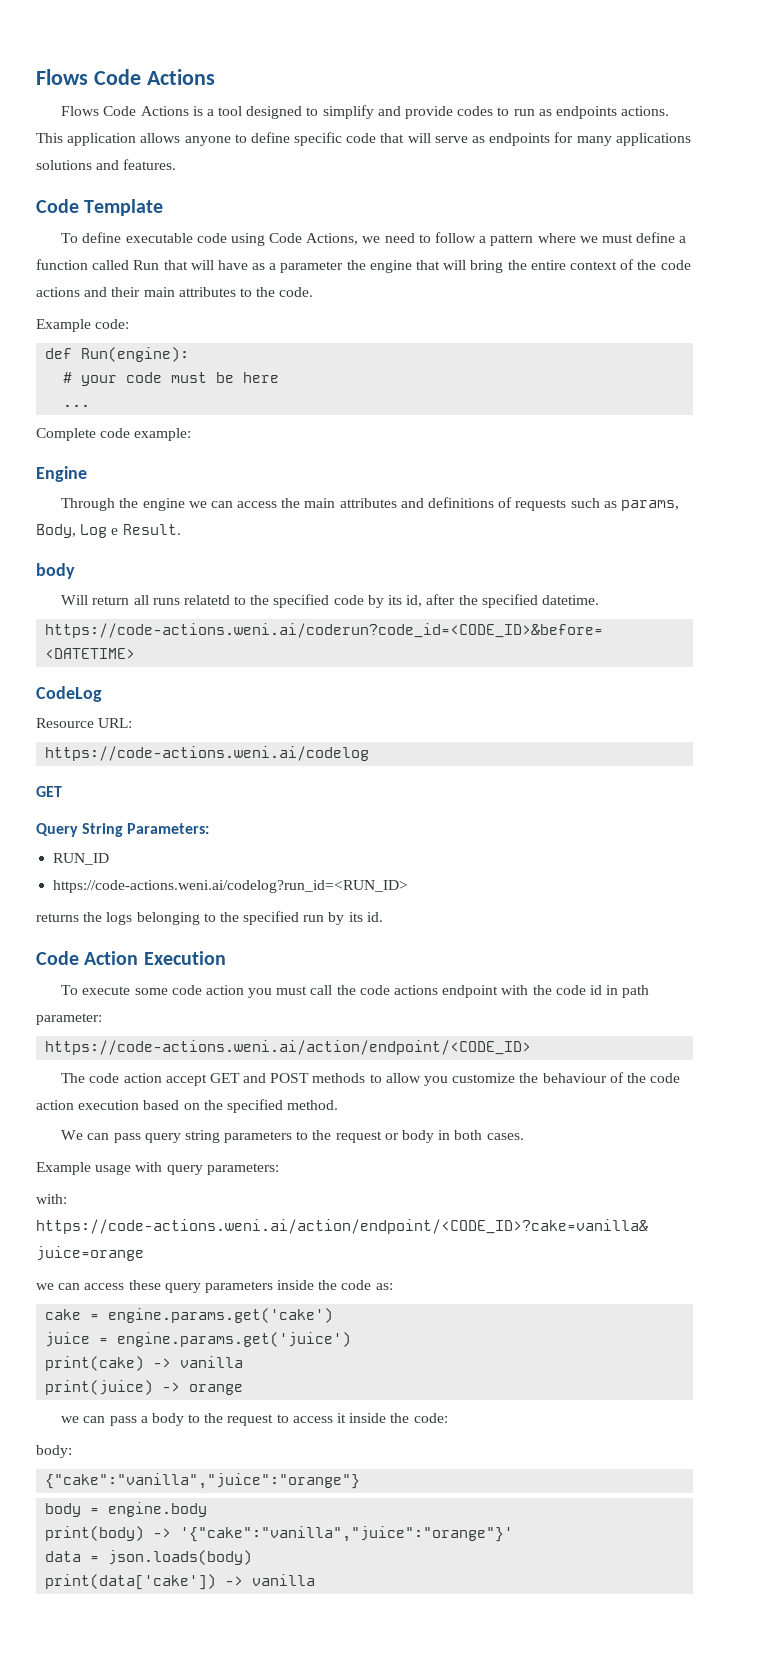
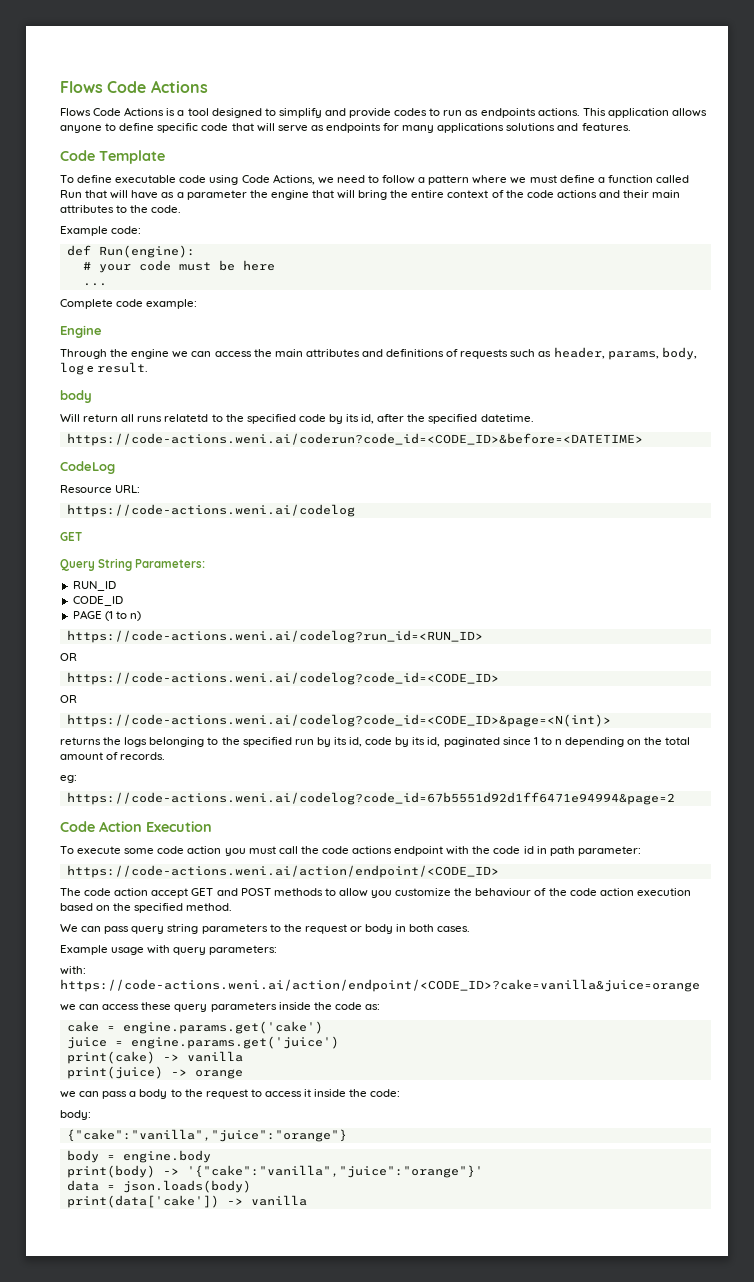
[620,500,679,511] [36,524,181,538] params, Body, Log e Result. -> [553,347,697,360] [60,362,149,375] header, params, body, log e result.
[53,880,409,893] https://code-actions.weni.ai/codelog?run_id=<RUN_ID> -> [72,596,123,606] [72,610,141,621] [66,630,483,643] [60,653,77,661] [66,672,499,685] [60,695,77,703] [66,714,611,727] CODE_ID // PAGE (1 to n) // https://code-actions.weni.ai/codelog?run_id=<RUN_ID> // OR // https://code-actions.weni.ai/codelog?code_id=<CODE_ID> // OR // https://code-actions.weni.ai/codelog?code_id=<CODE_ID>&page=<N(int)>
[366,912,383,922] id. -> [349,737,691,747] [60,752,166,760] [60,775,77,783] [66,792,675,805] id, code by its id, paginated since 1 to n depending on the total amount of records. // eg: // https://code-actions.weni.ai/codelog?code_id=67b5551d92d1ff6471e94994&page=2

